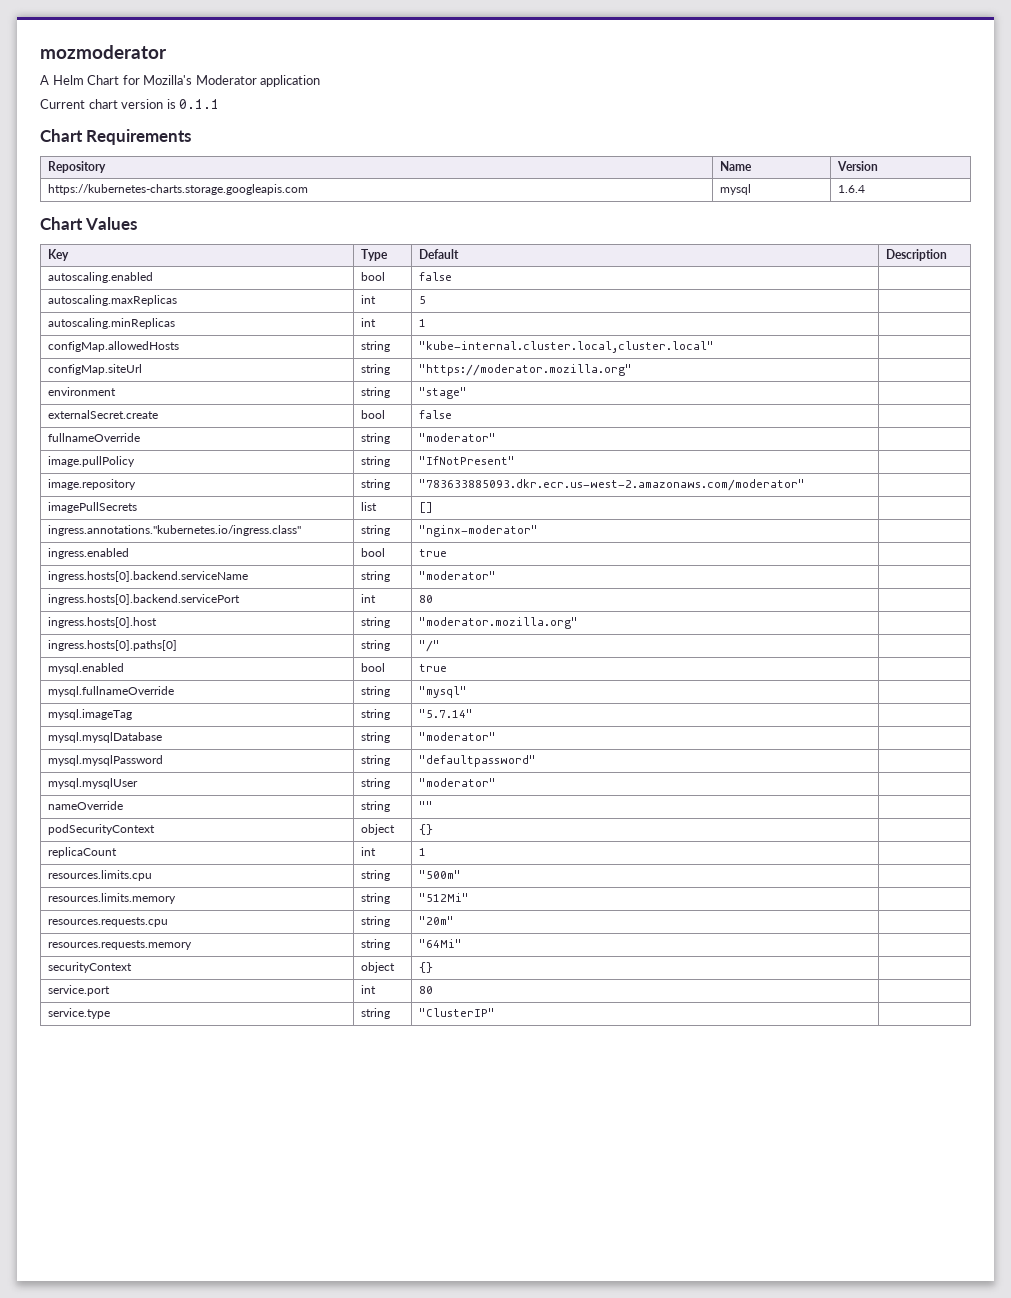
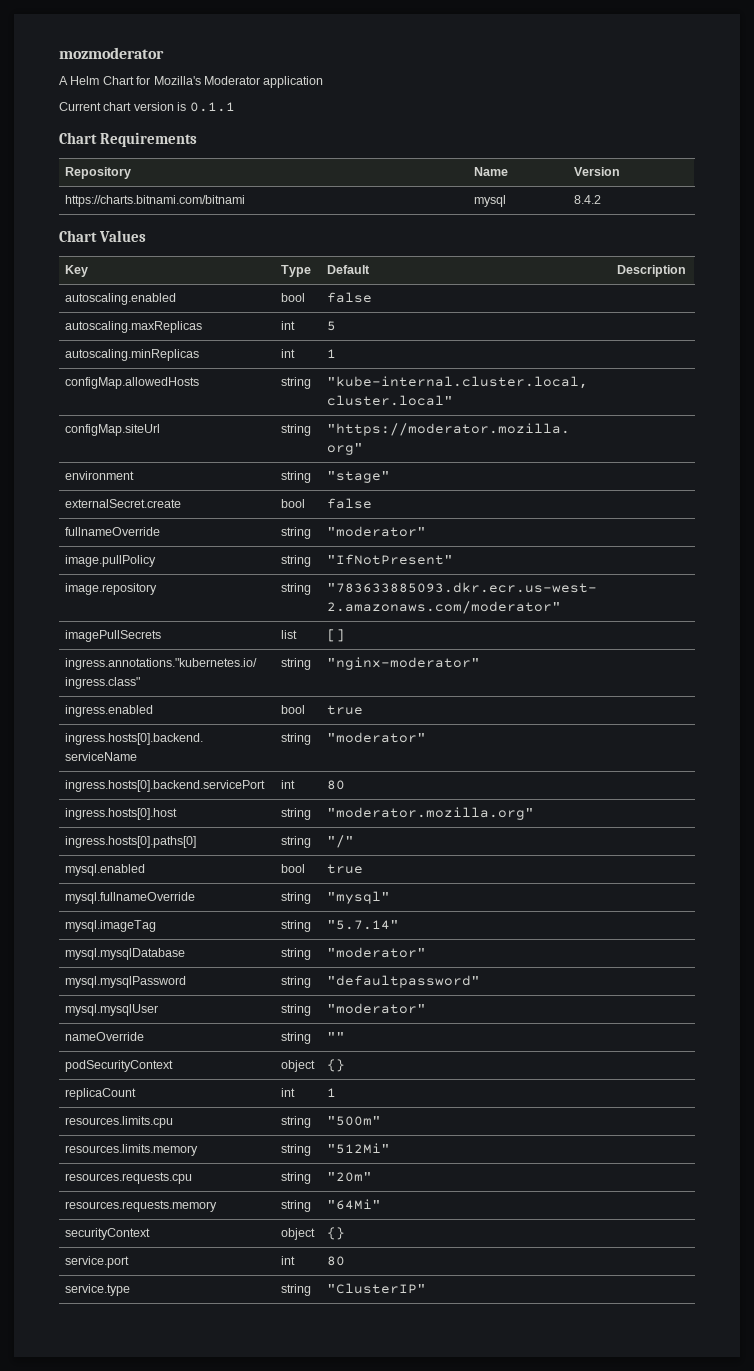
[48,184,309,195] https://kubernetes-charts.storage.googleapis.com -> [65,195,246,207] https://charts.bitnami.com/bitnami
[838,185,866,193] 1.6.4 -> [574,195,602,204] 8.4.2

